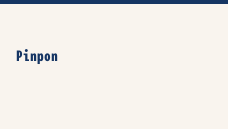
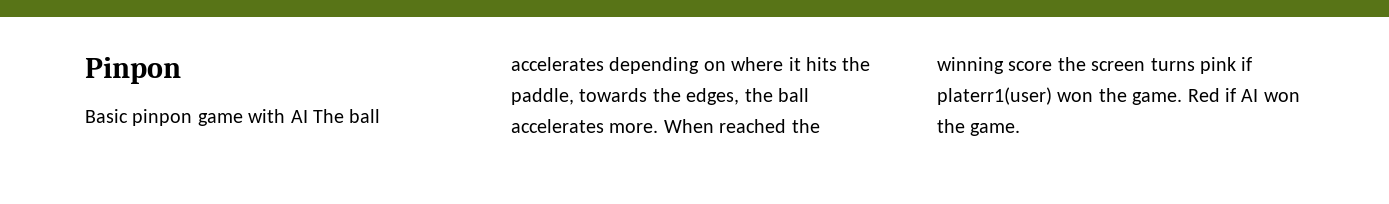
(58, 57) none -> [85,109,381,126] [511,57,871,74] [511,88,809,105] [511,119,820,133] [937,57,1253,74] [937,87,1300,105] [937,119,1021,136] // Basic pinpon game with AI The ball accelerates depending on where it hits the paddle, towards the edges, the ball accelerates more. When reached the winning score the screen turns pink if platerr1(user) won the game. Red if AI won the game.

